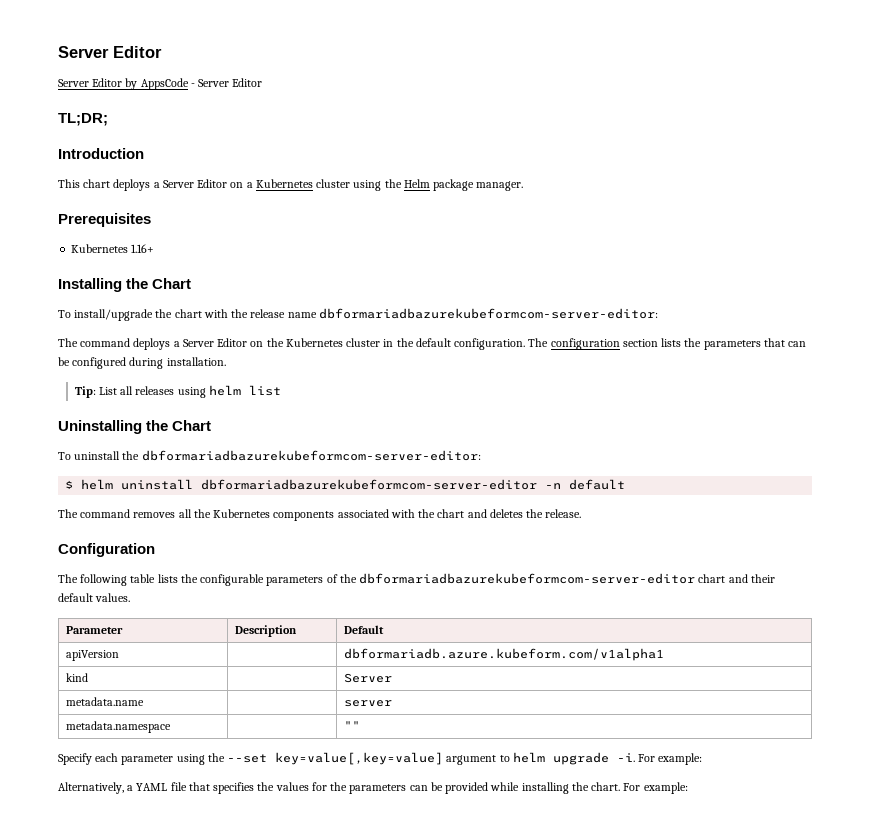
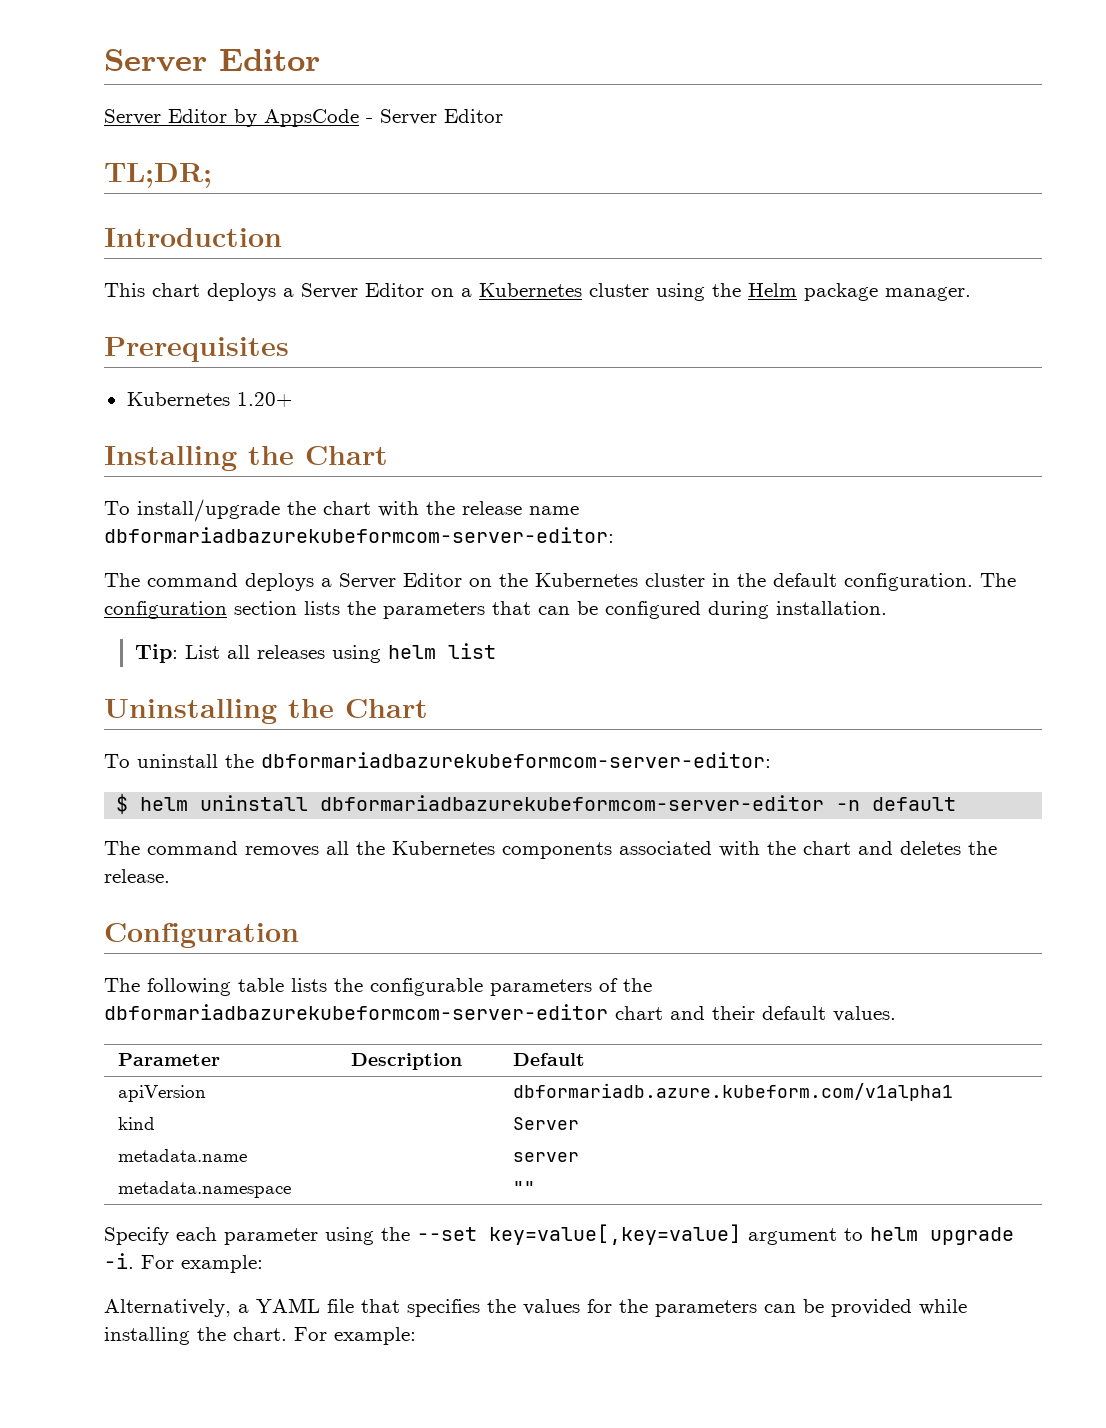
[131,244,155,253] 1.16+ -> [236,392,292,407] 1.20+

